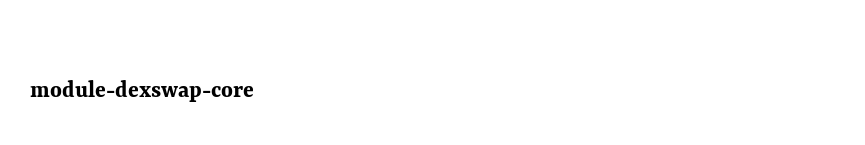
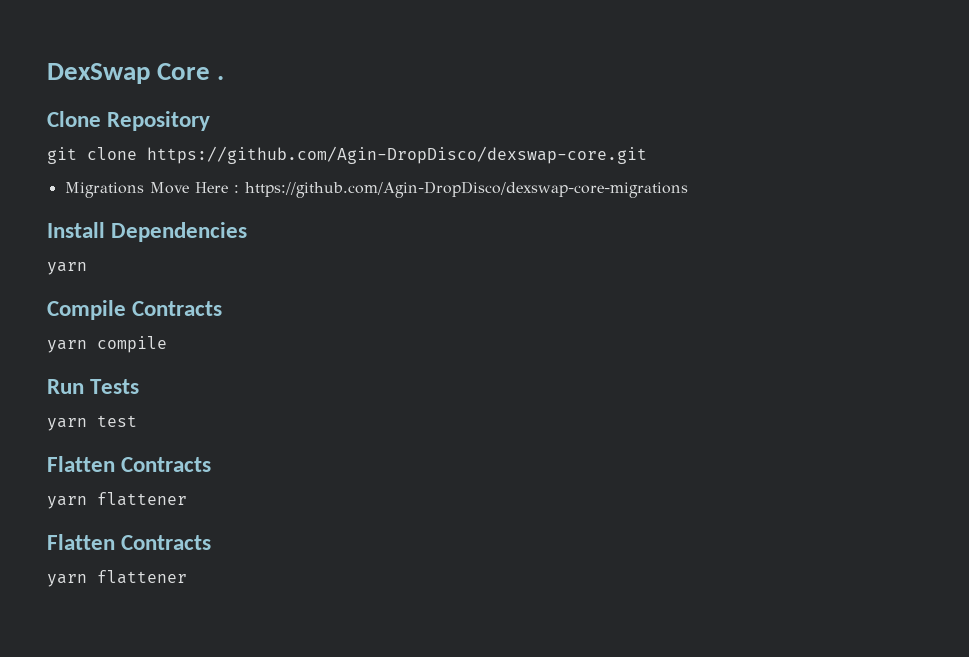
[30,80,254,102] module-dexswap-core -> [47,63,225,84] [47,111,211,131] [47,146,647,164] [64,181,688,198] [47,222,248,242] [47,262,87,275] [47,300,223,320] [47,336,167,353] [47,379,140,394] [47,415,137,431] [47,456,212,472] [47,492,187,509] [47,534,212,550] [47,570,187,587] DexSwap Core . // Clone Repository // git clone https://github.com/Agin-DropDisco/dexswap-core.git // Migrations Move Here : https://github.com/Agin-DropDisco/dexswap-core-migrations // Install Dependencies // yarn // Compile Contracts // yarn compile // Run Tests // yarn test // Flatten Contracts // yarn flattener // Flatten Contracts // yarn flattener

